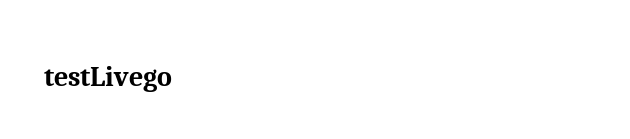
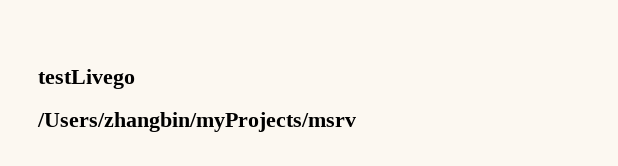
(172, 79) none -> [37,112,356,132] // /Users/zhangbin/myProjects/msrv

